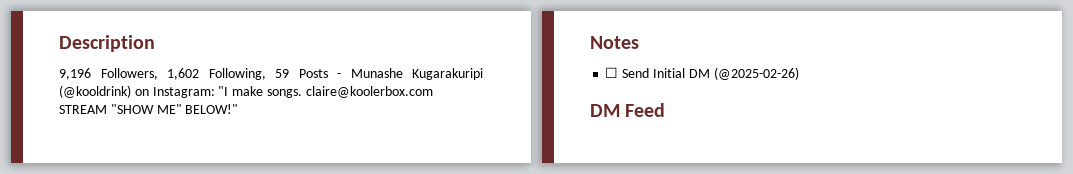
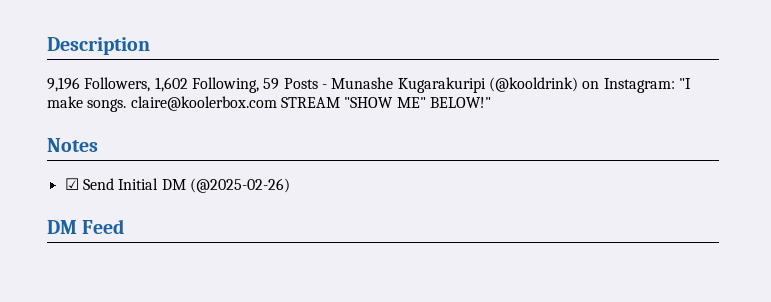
[605,67,619,78] ☐ -> [64,178,79,190] ☑

